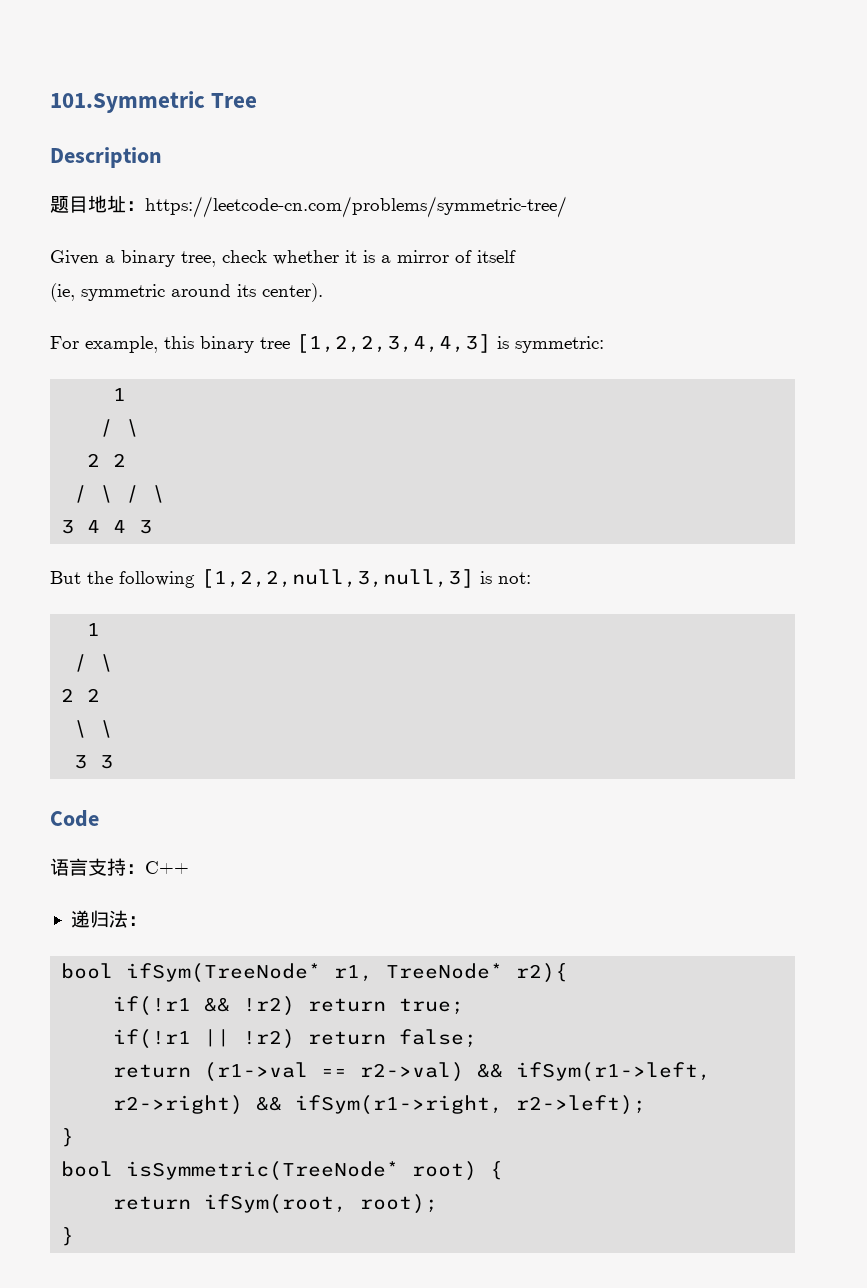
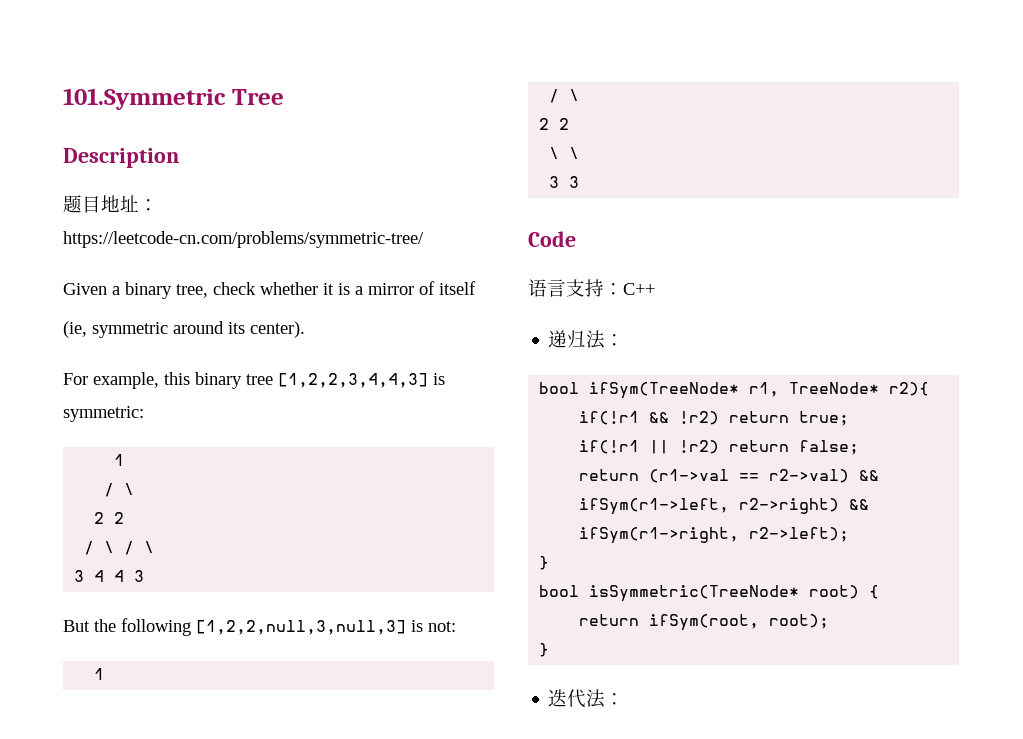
(75, 1236) none -> [548,689,625,708] // 迭代法：

